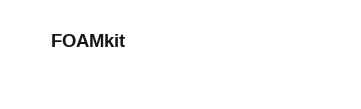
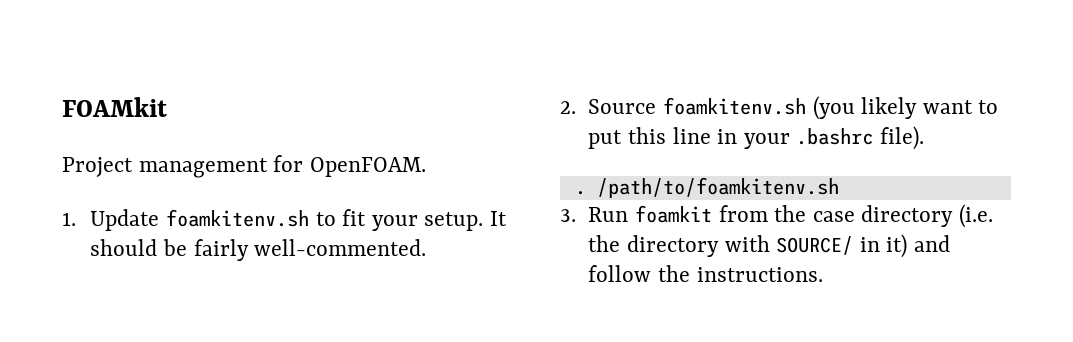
(125, 40) none -> [62,155,426,178] [62,209,507,231] [90,239,427,261] [560,96,999,120] [588,126,924,150] [574,177,839,198] [560,204,993,228] [588,234,950,258] [588,265,823,282] // Project management for OpenFOAM. // 1. Update foamkitenv.sh to fit your setup. It should be fairly well-commented. // 2. Source foamkitenv.sh (you likely want to put this line in your .bashrc file). // . /path/to/foamkitenv.sh // 3. Run foamkit from the case directory (i.e. the directory with SOURCE/ in it) and follow the instructions.

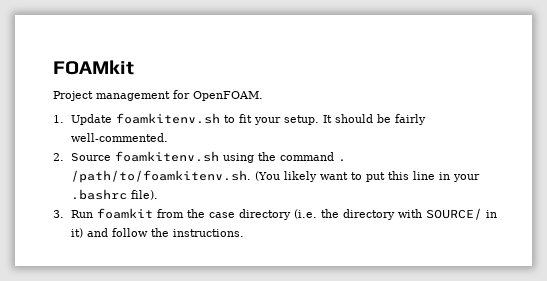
[812,96,855,120] (you -> [223,152,347,163] [71,170,281,183] using the command . /path/to/foamkitenv.sh. (You
[574,177,839,198] // . /path/to/foamkitenv.sh -> (159, 195) none

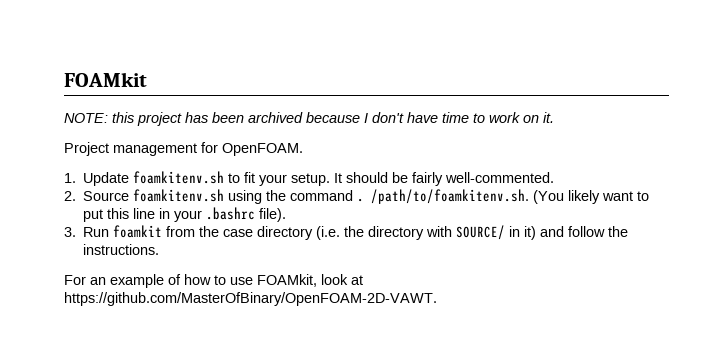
(134, 67) none -> [64,112,554,126] // NOTE: this project has been archived because I don't have time to work on it.
(245, 233) none -> [64,274,363,288] [64,292,437,306] // For an example of how to use FOAMkit, look at https://github.com/MasterOfBinary/OpenFOAM-2D-VAWT.

